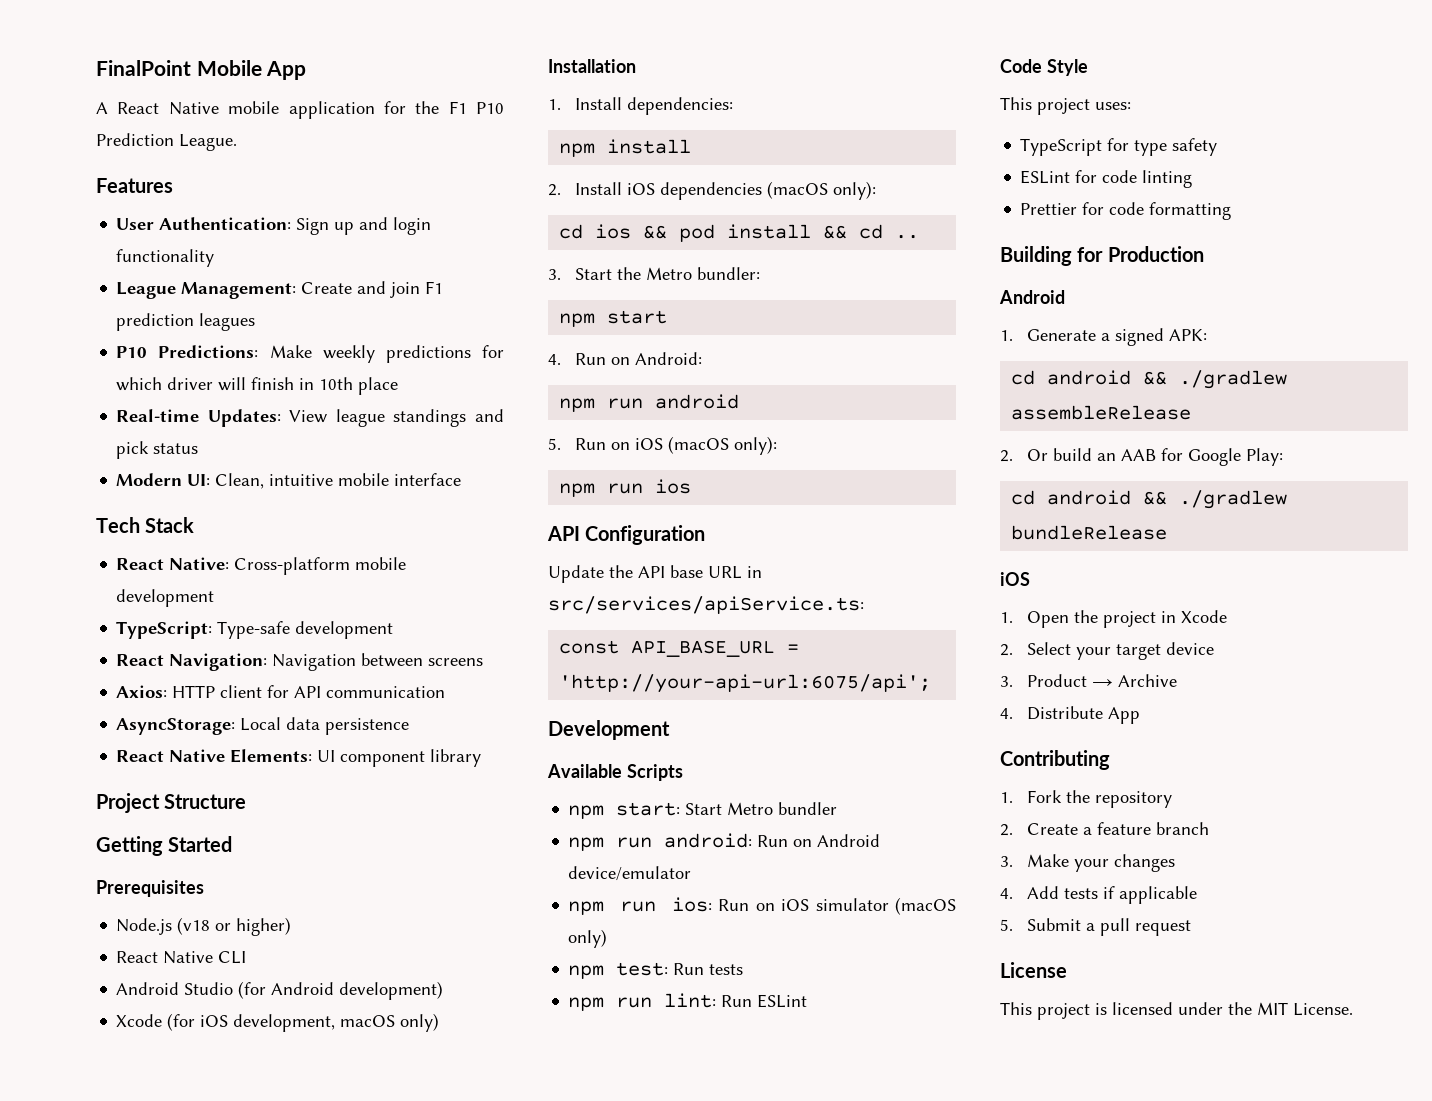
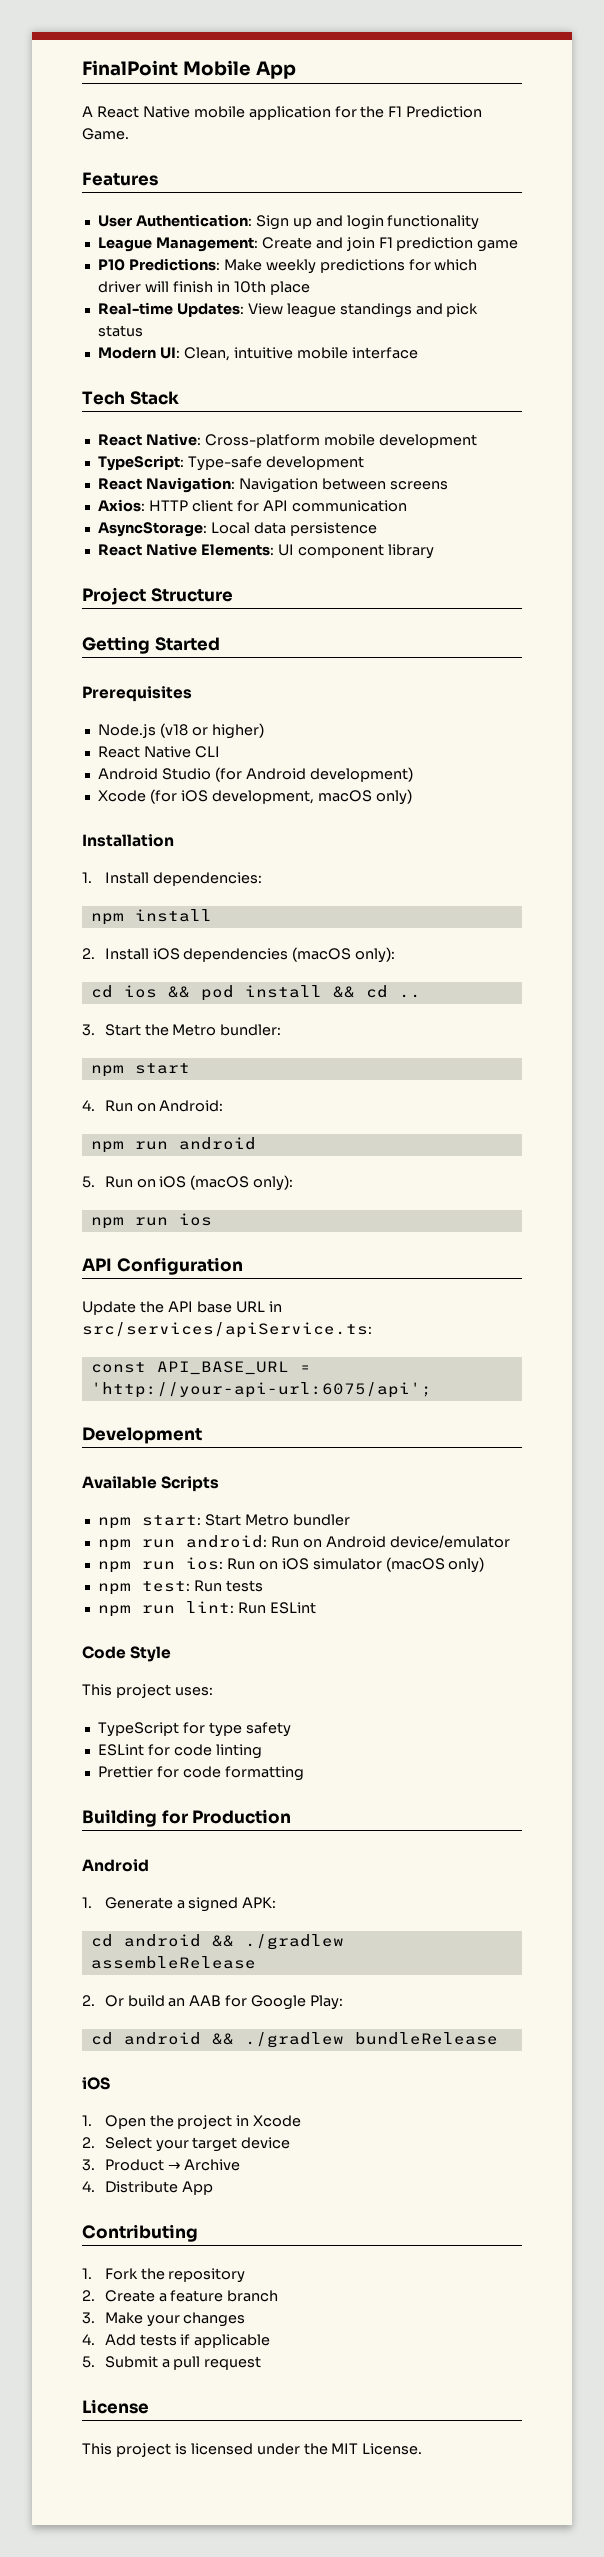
[476,102,504,114] [96,133,237,151] P10 Prediction League. -> [406,106,483,118] [82,128,129,140] Prediction Game.
[199,313,256,331] leagues -> [477,240,519,252] game

